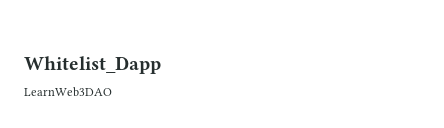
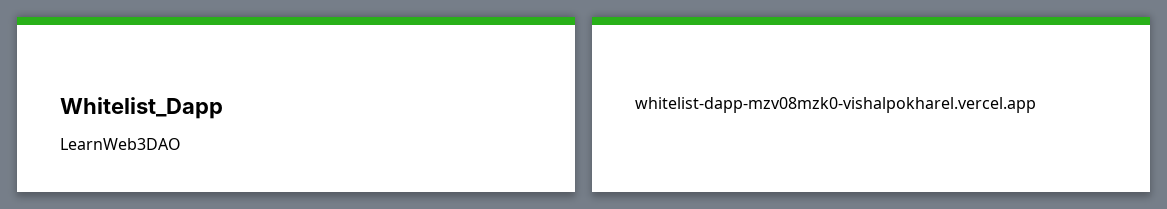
(112, 92) none -> [635,97,1036,113] whitelist-dapp-mzv08mzk0-vishalpokharel.vercel.app

